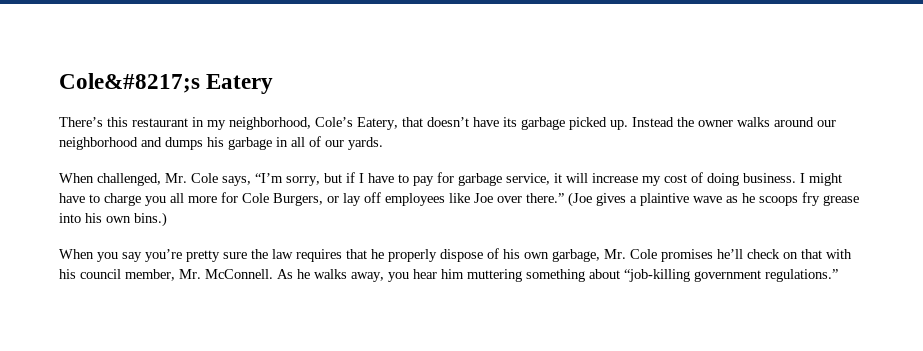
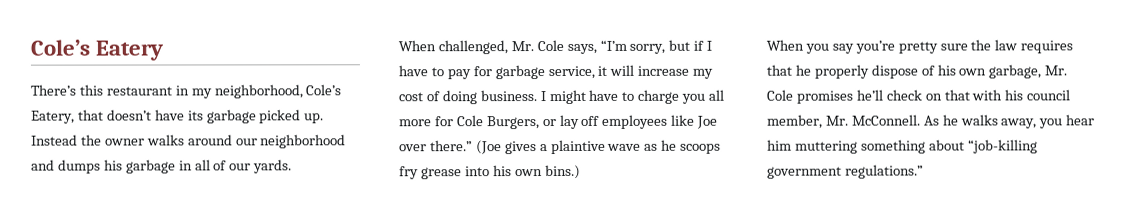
[59,73,200,93] Cole&#8217;s -> [30,39,90,56] Cole’s

